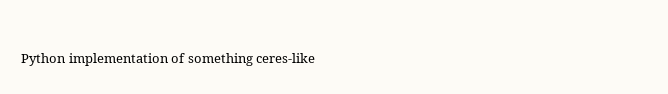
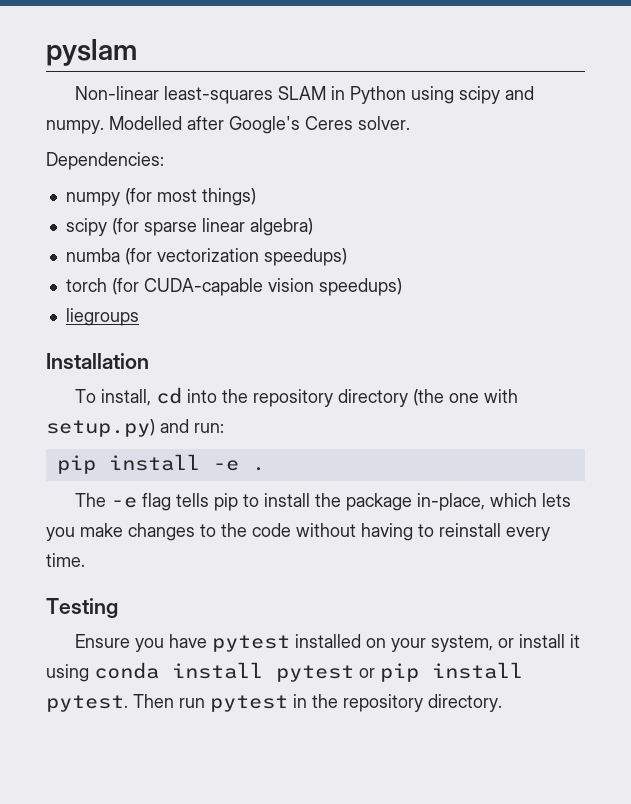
[21,53,316,66] Python implementation of something ceres-like -> [46,39,137,66] [75,86,535,104] [46,116,410,134] [46,152,164,170] [65,188,256,206] [65,218,313,236] [65,248,347,266] [65,278,402,296] [65,308,139,326] [46,353,149,369] [75,387,519,407] [46,419,224,437] [56,454,265,474] [75,493,572,511] [46,523,550,541] [46,553,85,567] [46,598,118,618] [75,634,581,652] [46,662,523,682] [46,694,502,712] pyslam // Non-linear least-squares SLAM in Python using scipy and numpy. Modelled after Google's Ceres solver. // Dependencies: // numpy (for most things) // scipy (for sparse linear algebra) // numba (for vectorization speedups) // torch (for CUDA-capable vision speedups) // liegroups // Installation // To install, cd into the repository directory (the one with setup.py) and run: // pip install -e . // The -e flag tells pip to install the package in-place, which lets you make changes to the code without having to reinstall every time. // Testing // Ensure you have pytest installed on your system, or install it using conda install pytest or pip install pytest. Then run pytest in the repository directory.

